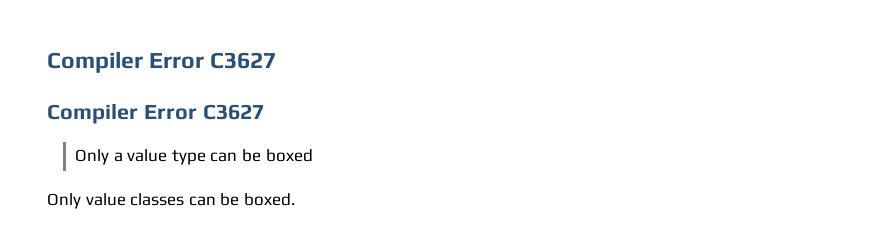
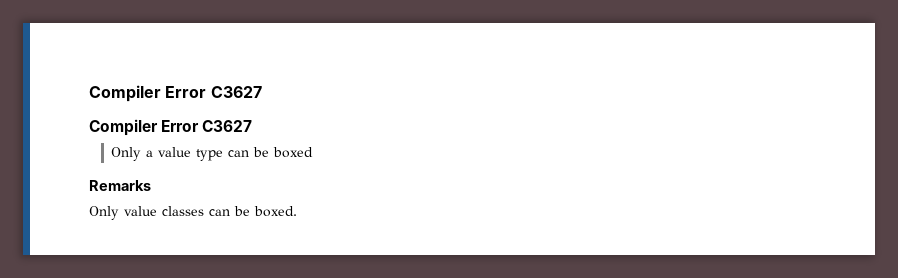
(313, 155) none -> [89,180,151,191] // Remarks

